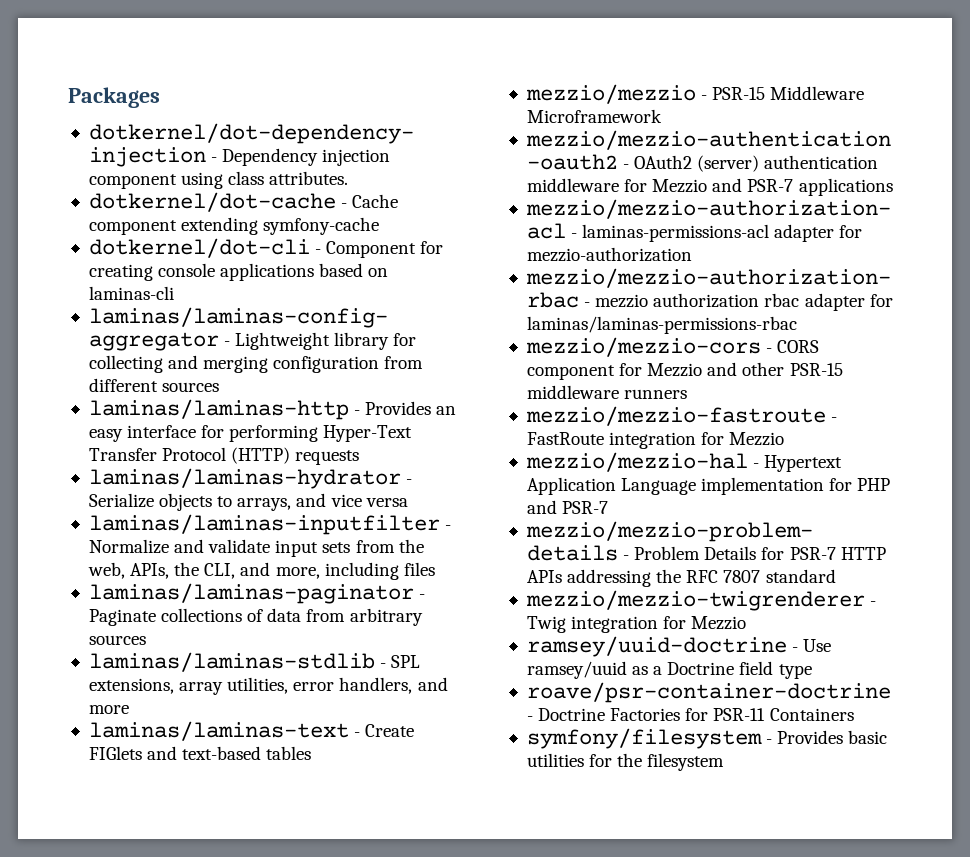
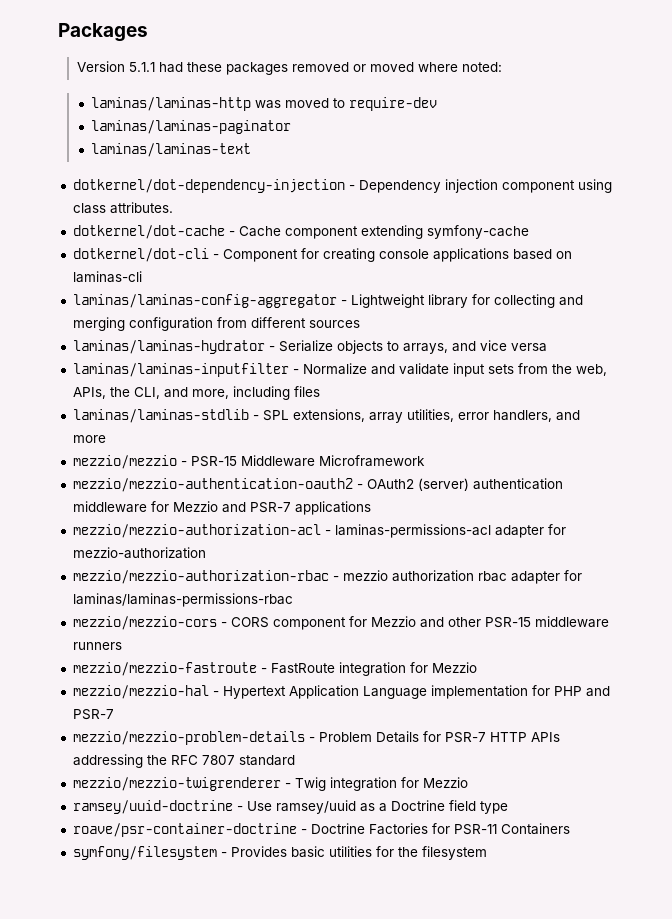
(160, 97) none -> [76,61,502,75] [91,97,438,111] [91,120,292,134] [91,143,252,157] // Version 5.1.1 had these packages removed or moved where noted: // laminas/laminas-http was moved to require-dev // laminas/laminas-paginator // laminas/laminas-text
[88,399,457,420] [88,425,413,442] [88,447,360,465] // laminas/laminas-http - Provides an easy interface for performing Hyper-Text Transfer Protocol (HTTP) requests -> (360, 324) none
[88,583,426,604] [88,608,423,626] [88,635,146,645] // laminas/laminas-paginator - Paginate collections of data from arbitrary sources -> (320, 391) none
[88,721,415,741] [88,746,312,760] // laminas/laminas-text - Create FIGlets and text-based tables -> (106, 439) none

